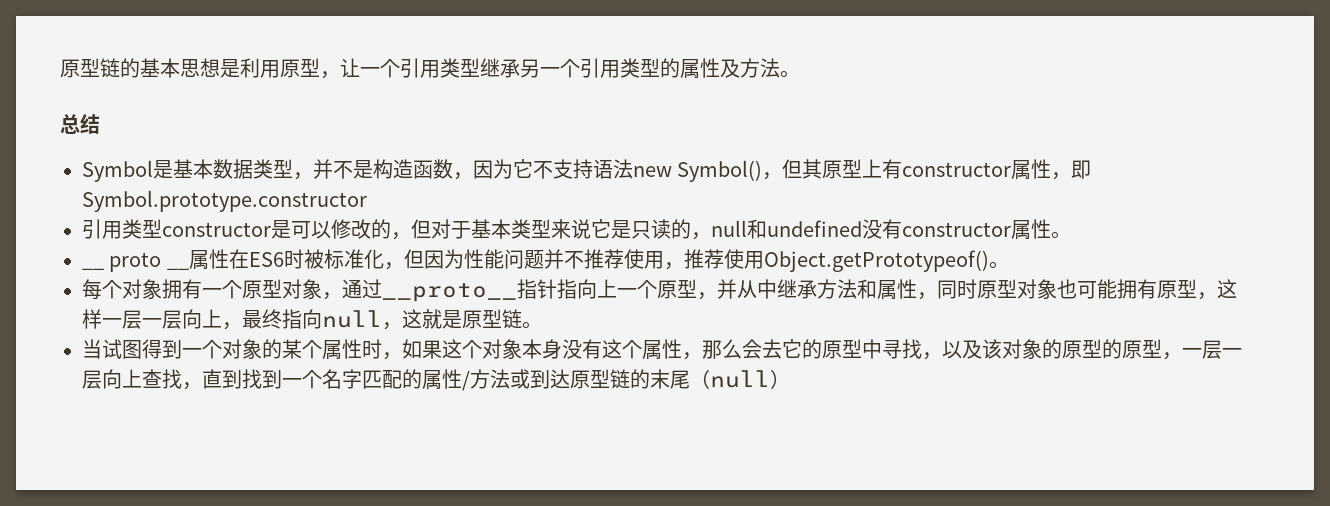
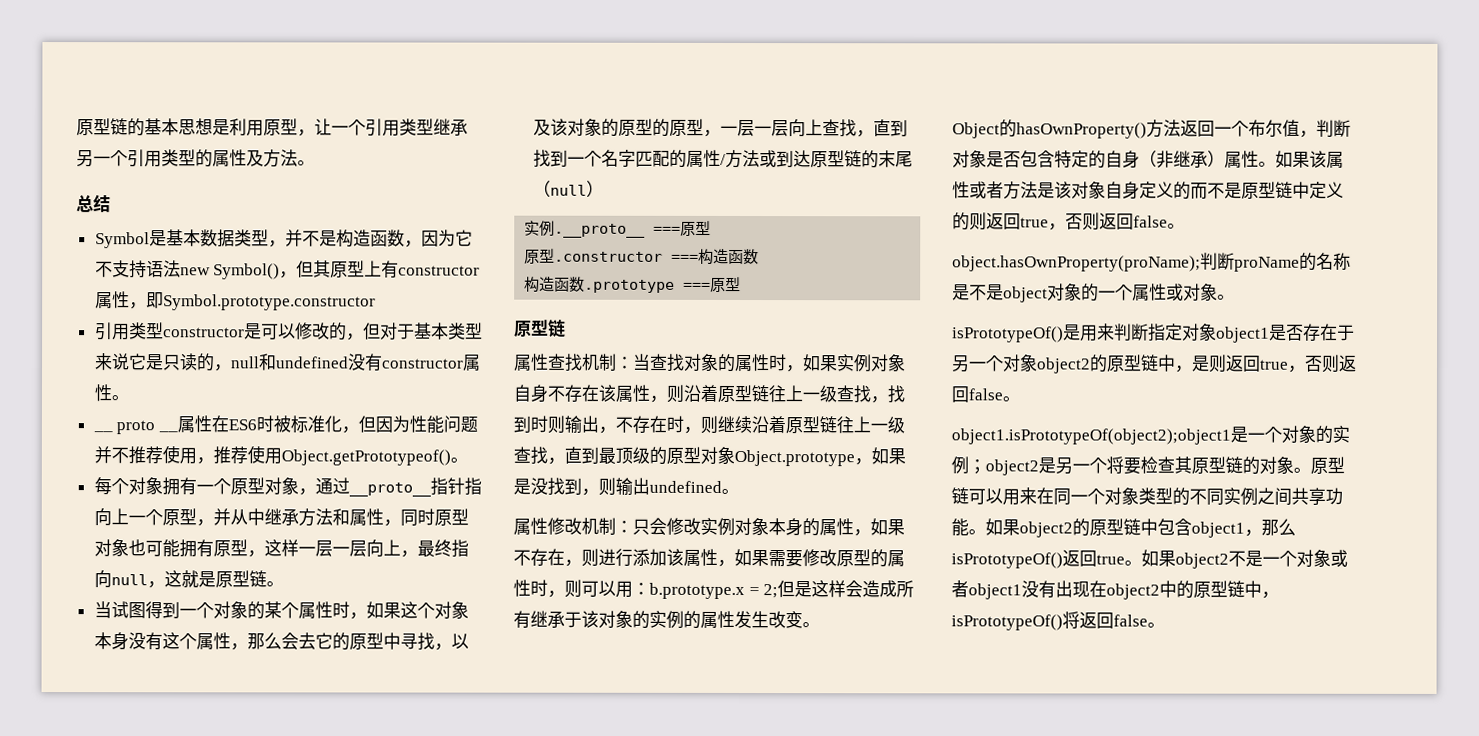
(790, 379) none -> [524,220,712,238] [524,248,760,265] [524,276,742,293] [514,318,566,338] [513,353,906,373] [513,384,905,404] [513,415,905,434] [513,446,906,467] [513,477,739,496] [513,517,905,537] [513,548,905,568] [513,579,915,600] [513,610,820,629] [952,119,1351,139] [952,150,1344,169] [952,181,1344,200] [952,212,1185,231] [952,252,1351,272] [952,283,1235,303] [952,323,1355,343] [951,354,1357,374] [951,386,1020,403] [951,425,1350,445] [951,456,1345,476] [951,487,1343,506] [951,518,1296,538] [951,549,1348,569] [951,580,1279,600] [951,611,1165,631] // 实例.__proto__ ===原型 // 原型.constructor ===构造函数 // 构造函数.prototype ===原型 // 原型链 // 属性查找机制：当查找对象的属性时，如果实例对象自身不存在该属性，则沿着原型链往上一级查找，找到时则输出，不存在时，则继续沿着原型链往上一级查找，直到最顶级的原型对象Object.prototype，如果是没找到，则输出undefined。 // 属性修改机制：只会修改实例对象本身的属性，如果不存在，则进行添加该属性，如果需要修改原型的属性时，则可以用：b.prototype.x = 2;但是这样会造成所有继承于该对象的实例的属性发生改变。 // Object的hasOwnProperty()方法返回一个布尔值，判断对象是否包含特定的自身（非继承）属性。如果该属性或者方法是该对象自身定义的而不是原型链中定义的则返回true，否则返回false。 // object.hasOwnProperty(proName);判断proName的名称是不是object对象的一个属性或对象。 // isPrototypeOf()是用来判断指定对象object1是否存在于另一个对象object2的原型链中，是则返回true，否则返回false。 // object1.isPrototypeOf(object2);object1是一个对象的实例；object2是另一个将要检查其原型链的对象。原型链可以用来在同一个对象类型的不同实例之间共享功能。如果object2的原型链中包含object1，那么isPrototypeOf()返回true。如果object2不是一个对象或者object1没有出现在object2中的原型链中，isPrototypeOf()将返回false。

